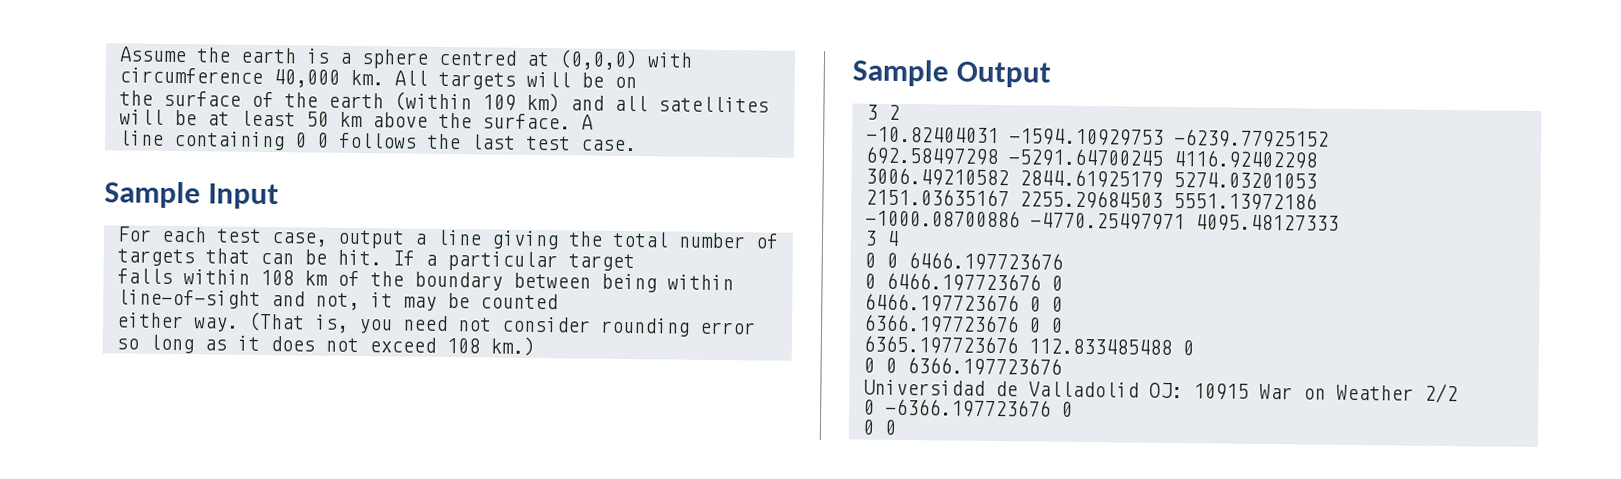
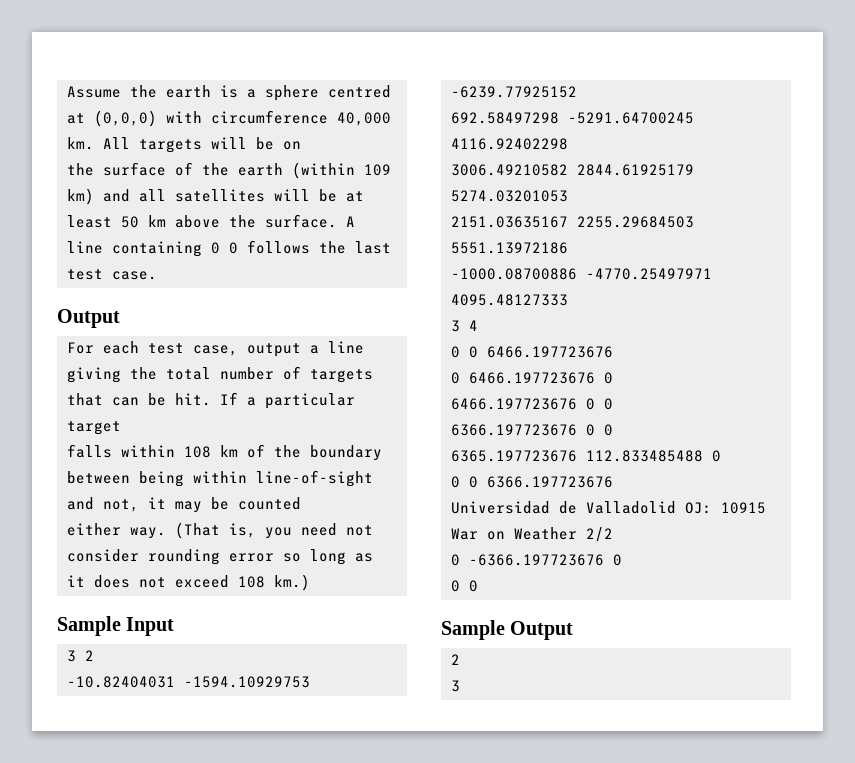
[104,181,280,210] Sample Input -> [57,309,120,328] Output
[956,61,1052,88] Output -> [126,617,175,636] Input
(897, 427) none -> [441,620,574,640] [450,654,460,665] [450,680,460,692] // Sample Output // 2 // 3

